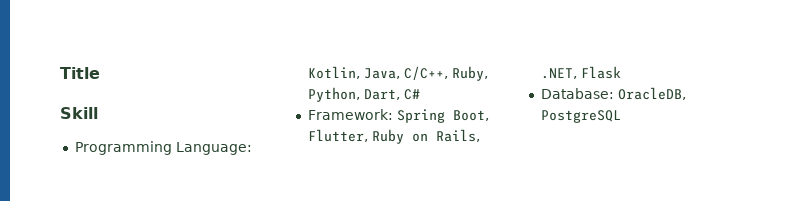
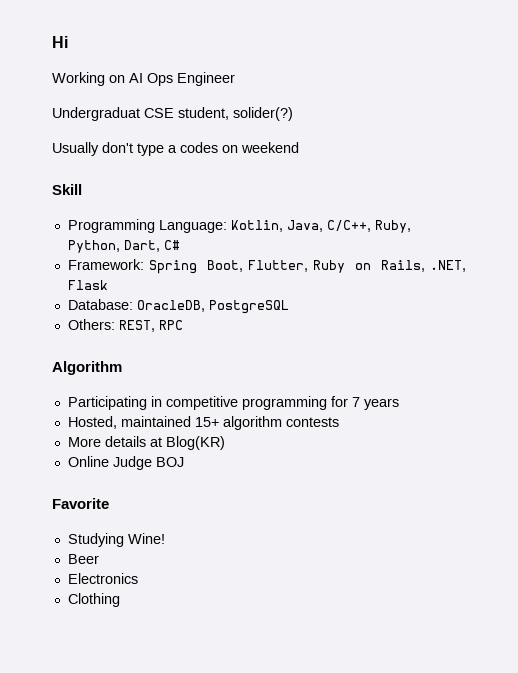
[60,67,100,79] Title -> [52,36,68,48] [52,72,235,86] [52,107,293,121] [52,142,299,156] Hi // Working on AI Ops Engineer // Undergraduat CSE student, solider(?) // Usually don't type a codes on weekend
(621, 116) none -> [67,319,183,332] [52,361,122,375] [67,396,399,410] [67,416,339,430] [67,436,225,450] [67,456,184,470] [52,498,109,509] [67,533,165,547] [67,554,99,564] [67,573,138,584] [67,593,120,607] // Others: REST, RPC // Algorithm // Participating in competitive programming for 7 years // Hosted, maintained 15+ algorithm contests // More details at Blog(KR) // Online Judge BOJ // Favorite // Studying Wine! // Beer // Electronics // Clothing

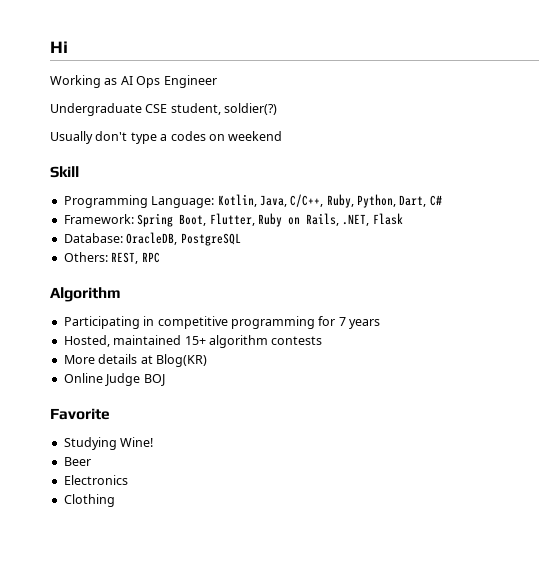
[109,75,125,83] on -> [104,78,118,85] as
[52,107,140,121] Undergraduat -> [50,103,142,116] Undergraduate
[233,107,293,121] solider(?) -> [224,103,278,115] soldier(?)

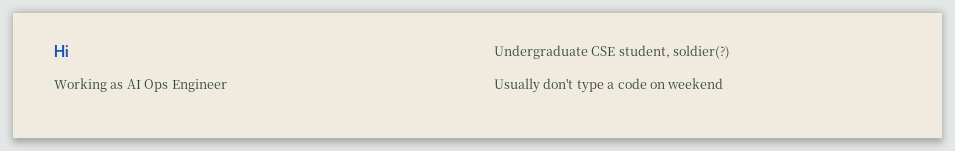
[170,131,206,141] codes -> [617,78,647,89] code
[50,166,79,178] [63,194,442,208] [63,213,403,227] [63,232,241,246] [63,252,160,264] [50,287,121,302] [63,316,380,329] [63,335,323,348] [63,354,207,367] [63,373,165,386] [50,408,110,420] [63,437,154,450] [63,457,91,466] [63,475,128,485] [63,494,115,507] // Skill // Programming Language: Kotlin, Java, C/C++, Ruby, Python, Dart, C# // Framework: Spring Boot, Flutter, Ruby on Rails, .NET, Flask // Database: OracleDB, PostgreSQL // Others: REST, RPC // Algorithm // Participating in competitive programming for 7 years // Hosted, maintained 15+ algorithm contests // More details at Blog(KR) // Online Judge BOJ // Favorite // Studying Wine! // Beer // Electronics // Clothing -> (724, 83) none

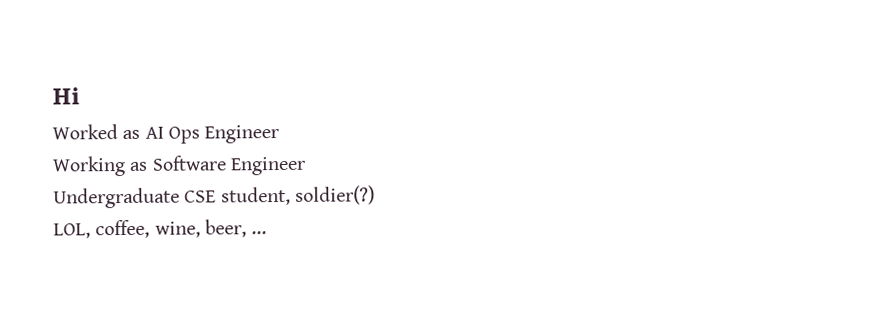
(69, 51) none -> [52,124,280,144] // Worked as AI Ops Engineer
[126,79,169,92] AI Ops -> [151,155,227,171] Software
[494,78,724,93] Usually don't type a code on weekend -> [53,219,268,239] LOL, coffee, wine, beer, ...

